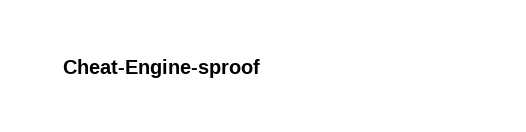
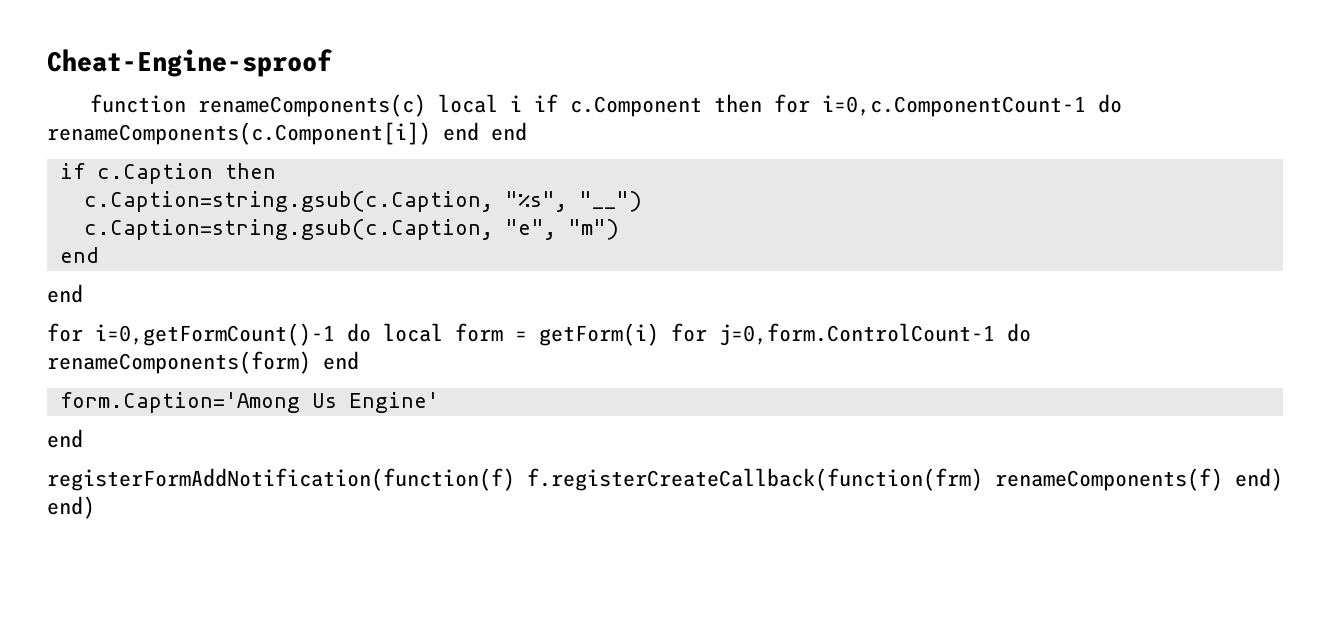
(260, 68) none -> [90,94,1123,117] [47,122,527,145] [59,163,276,184] [83,191,642,212] [83,219,619,240] [59,247,99,263] [47,284,83,303] [47,323,1031,346] [47,351,359,374] [59,392,439,413] [47,429,83,448] [47,468,1283,491] [47,496,95,519] // function renameComponents(c) local i if c.Component then for i=0,c.ComponentCount-1 do renameComponents(c.Component[i]) end end // if c.Caption then // c.Caption=string.gsub(c.Caption, "%s", "__") // c.Caption=string.gsub(c.Caption, "e", "m") // end // end // for i=0,getFormCount()-1 do local form = getForm(i) for j=0,form.ControlCount-1 do renameComponents(form) end // form.Caption='Among Us Engine' // end // registerFormAddNotification(function(f) f.registerCreateCallback(function(frm) renameComponents(f) end) end)

